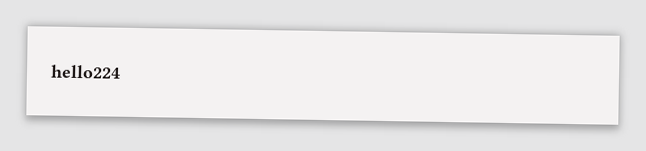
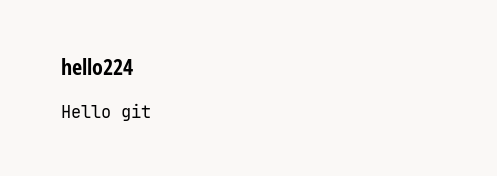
(121, 71) none -> [61,103,151,121] // Hello git

